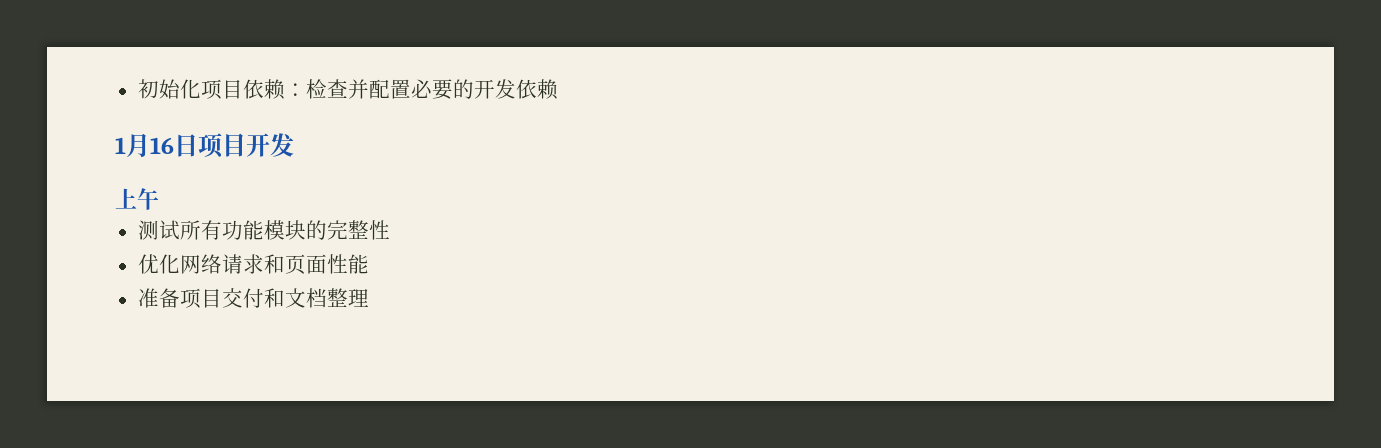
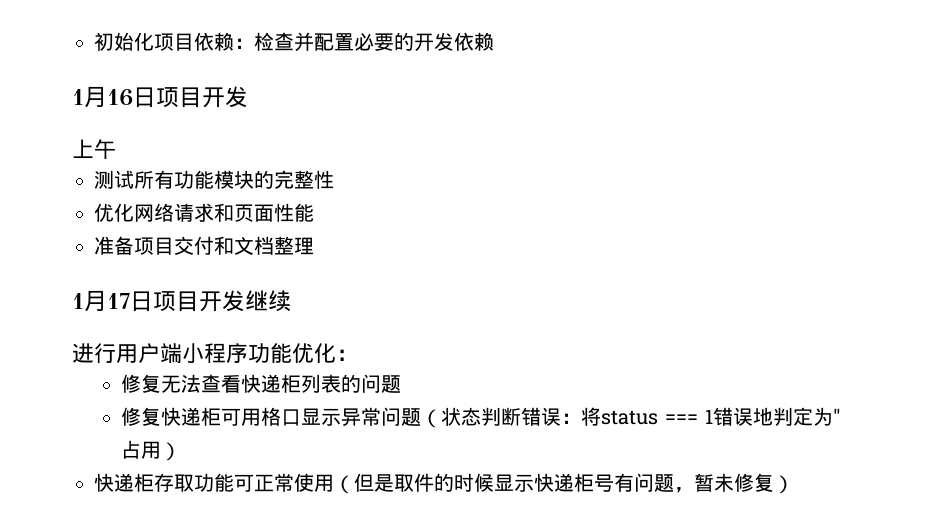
(369, 298) none -> [72,290,291,312] [72,343,358,364] [120,374,401,393] [120,407,840,428] [120,440,181,461] [94,473,794,494] // 1月17日项目开发继续 // 进行用户端小程序功能优化： // 修复无法查看快递柜列表的问题 // 修复快递柜可用格口显示异常问题（状态判断错误：将status === 1错误地判定为"占用） // 快递柜存取功能可正常使用（但是取件的时候显示快递柜号有问题，暂未修复）

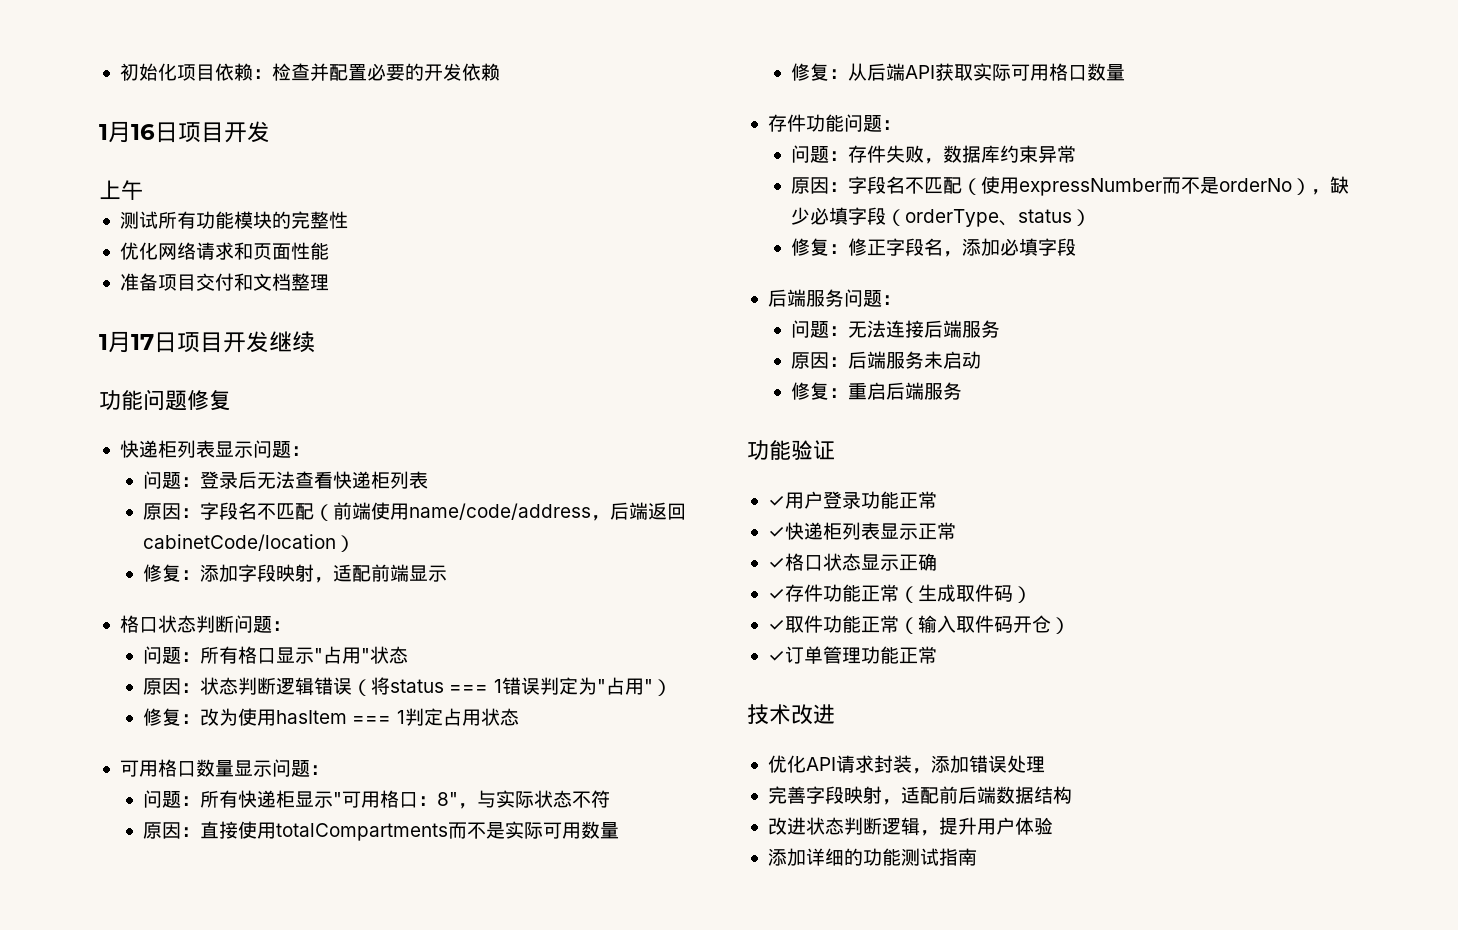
[72,343,358,364] [120,374,161,393] 进行用户端小程序功能优化： // 修复 -> [99,389,231,411] [119,440,310,458] [143,471,258,489] 功能问题修复 // 快递柜列表显示问题： // 问题：登录后
[340,374,401,393] [120,407,581,428] 的问题 // 修复快递柜可用格口显示异常问题（状态判断错误： -> [143,502,687,521] [143,534,356,552] [143,564,448,583] [119,615,291,633] [143,646,409,664] [143,677,372,696] // 原因：字段名不匹配（前端使用name/code/address，后端返回cabinetCode/location） // 修复：添加字段映射，适配前端显示 // 格口状态判断问题： // 问题：所有格口显示"占用"状态 // 原因：状态判断逻辑错误（
[753,407,773,426] 地 -> (540, 686) none
[160,442,181,461] [94,473,794,494] ） // 快递柜存取功能可正常使用（但是取件的时候显示快递柜号有问题，暂未修复） -> [643,679,672,696] [143,708,519,726] [119,759,329,777] [143,790,611,809] [143,821,620,841] [791,63,1126,81] [767,114,901,132] [791,145,1077,164] [791,176,1350,196] [791,207,1092,227] [791,238,1077,257] [767,289,901,307] [791,320,1001,338] [791,351,982,369] [791,382,963,400] [747,440,835,460] [767,491,937,509] [767,522,956,540] [767,553,937,571] [767,584,1032,603] [767,615,1070,634] [767,646,937,664] [747,704,835,725] [767,755,1045,774] [767,786,1072,805] [767,817,1053,836] [767,848,977,866] "） // 修复：改为使用hasItem === 1判定占用状态 // 可用格口数量显示问题： // 问题：所有快递柜显示"可用格口：8"，与实际状态不符 // 原因：直接使用totalCompartments而不是实际可用数量 // 修复：从后端API获取实际可用格口数量 // 存件功能问题： // 问题：存件失败，数据库约束异常 // 原因：字段名不匹配（使用expressNumber而不是orderNo），缺少必填字段（orderType、status） // 修复：修正字段名，添加必填字段 // 后端服务问题： // 问题：无法连接后端服务 // 原因：后端服务未启动 // 修复：重启后端服务 // 功能验证 // ✓用户登录功能正常 // ✓快递柜列表显示正常 // ✓格口状态显示正确 // ✓存件功能正常（生成取件码） // ✓取件功能正常（输入取件码开仓） // ✓订单管理功能正常 // 技术改进 // 优化API请求封装，添加错误处理 // 完善字段映射，适配前后端数据结构 // 改进状态判断逻辑，提升用户体验 // 添加详细的功能测试指南

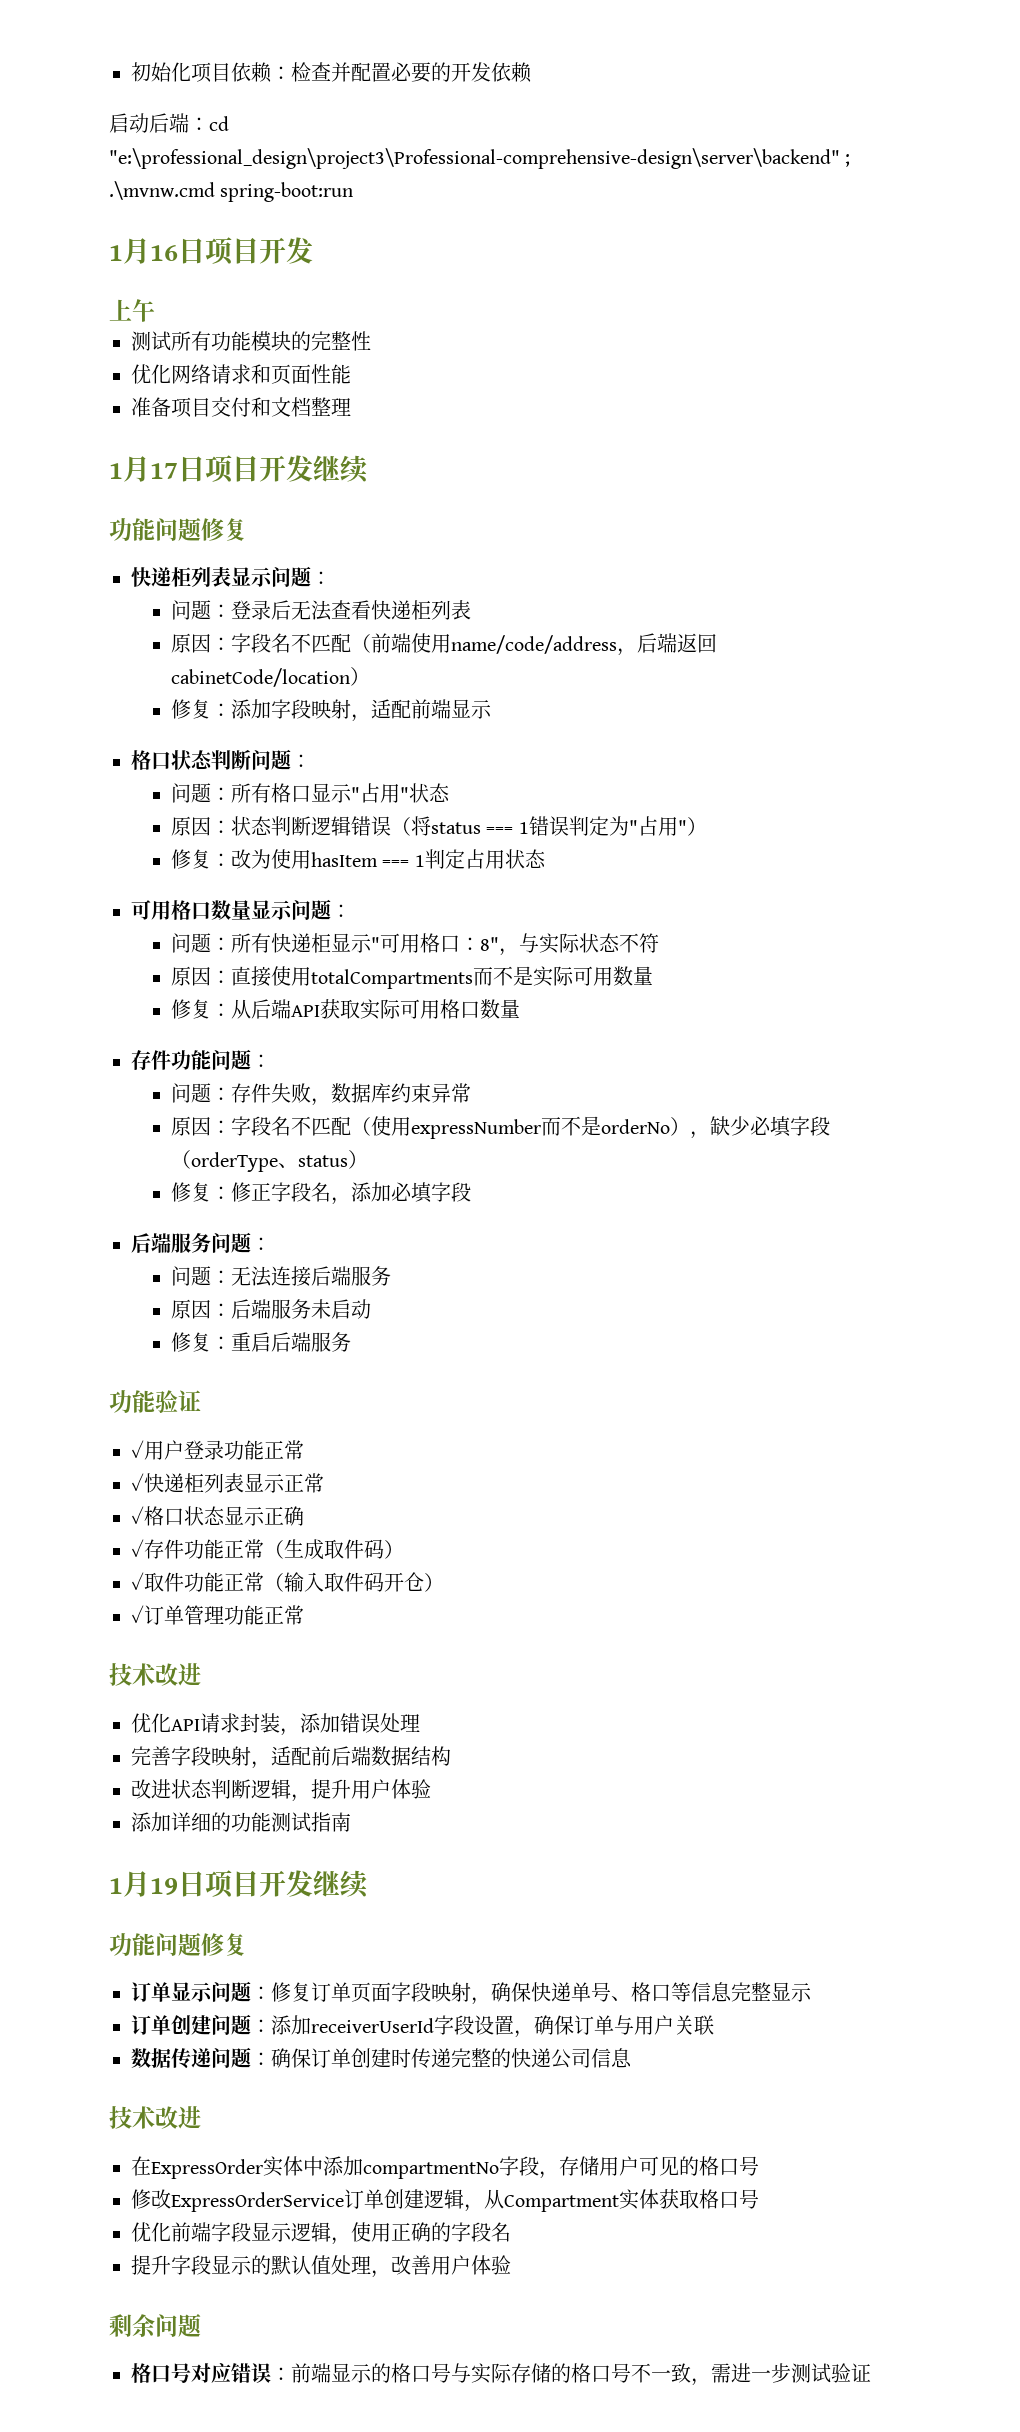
(500, 72) none -> [109,113,229,133] [109,148,851,169] [109,181,354,202] // 启动后端：cd "e:\professional_design\project3\Professional-comprehensive-design\server\backend" ; .\mvnw.cmd spring-boot:run
(977, 857) none -> [109,1870,369,1898] [109,1932,247,1956] [131,1981,812,2005] [131,2014,714,2038] [131,2047,632,2069] [109,2106,201,2129] [131,2156,759,2179] [131,2189,759,2212] [131,2222,511,2245] [131,2255,511,2278] [109,2313,201,2338] [131,2363,871,2386] // 1月19日项目开发继续 // 功能问题修复 // 订单显示问题：修复订单页面字段映射，确保快递单号、格口等信息完整显示 // 订单创建问题：添加receiverUserId字段设置，确保订单与用户关联 // 数据传递问题：确保订单创建时传递完整的快递公司信息 // 技术改进 // 在ExpressOrder实体中添加compartmentNo字段，存储用户可见的格口号 // 修改ExpressOrderService订单创建逻辑，从Compartment实体获取格口号 // 优化前端字段显示逻辑，使用正确的字段名 // 提升字段显示的默认值处理，改善用户体验 // 剩余问题 // 格口号对应错误：前端显示的格口号与实际存储的格口号不一致，需进一步测试验证

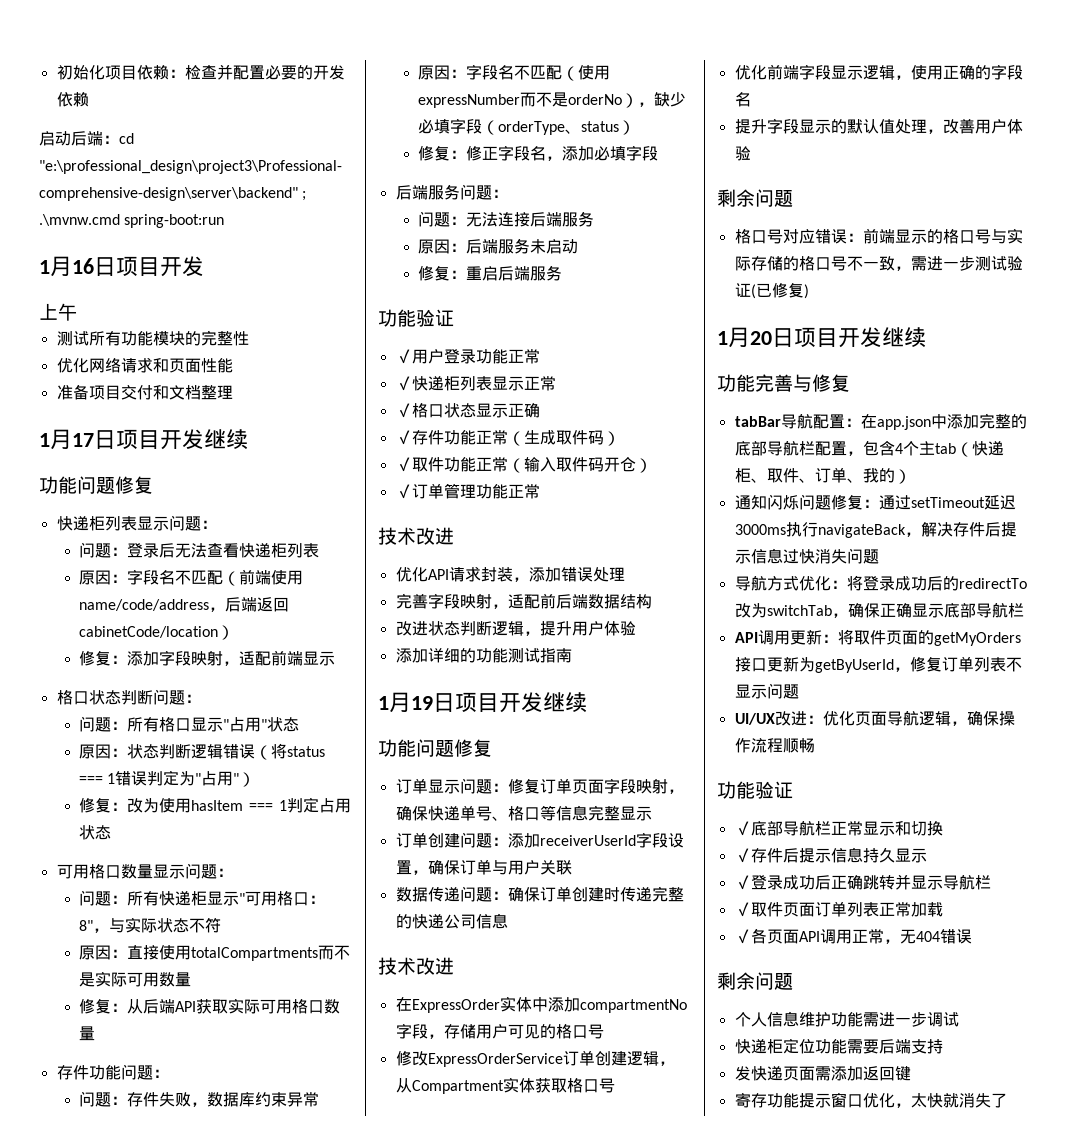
(871, 2372) none -> [750,282,809,299] [717,327,926,348] [717,374,850,392] [734,413,1027,430] [734,440,1004,457] [734,467,911,484] [734,494,1016,510] [734,522,1017,538] [734,548,879,564] [734,575,1027,591] [734,602,1024,618] [734,629,1021,646] [734,656,1022,673] [734,683,799,699] [734,710,1015,726] [734,738,815,753] [717,781,793,799] [734,820,943,836] [734,847,927,863] [734,874,991,890] [734,901,943,917] [734,928,972,944] [717,972,793,990] [734,1011,959,1027] [734,1038,943,1054] [734,1066,911,1081] [734,1092,1007,1108] (已修复) // 1月20日项目开发继续 // 功能完善与修复 // tabBar导航配置：在app.json中添加完整的底部导航栏配置，包含4个主tab（快递柜、取件、订单、我的） // 通知闪烁问题修复：通过setTimeout延迟3000ms执行navigateBack，解决存件后提示信息过快消失问题 // 导航方式优化：将登录成功后的redirectTo改为switchTab，确保正确显示底部导航栏 // API调用更新：将取件页面的getMyOrders接口更新为getByUserId，修复订单列表不显示问题 // UI/UX改进：优化页面导航逻辑，确保操作流程顺畅 // 功能验证 // ✓底部导航栏正常显示和切换 // ✓存件后提示信息持久显示 // ✓登录成功后正确跳转并显示导航栏 // ✓取件页面订单列表正常加载 // ✓各页面API调用正常，无404错误 // 剩余问题 // 个人信息维护功能需进一步调试 // 快递柜定位功能需要后端支持 // 发快递页面需添加返回键 // 寄存功能提示窗口优化，太快就消失了

